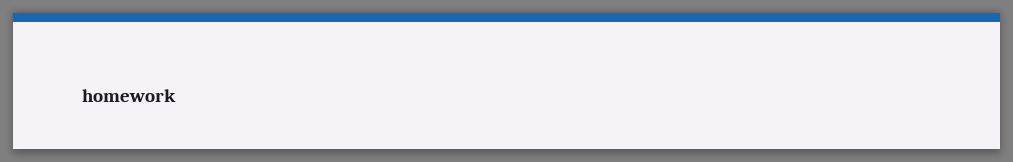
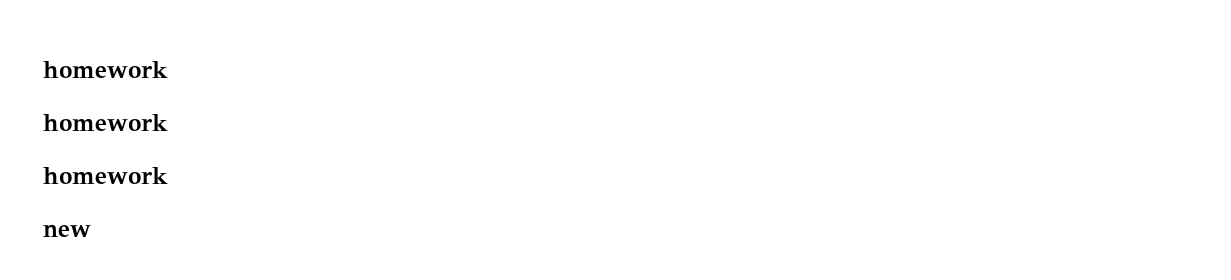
[82,89,176,102] homework -> [43,61,168,78] [43,114,168,131] [43,167,168,184] [43,224,91,237] homework // homework // homework // new

